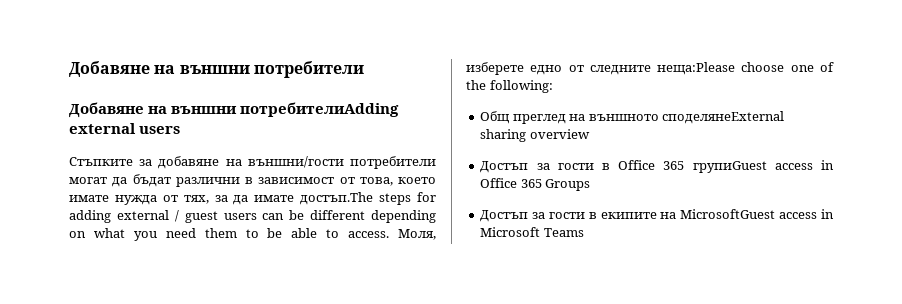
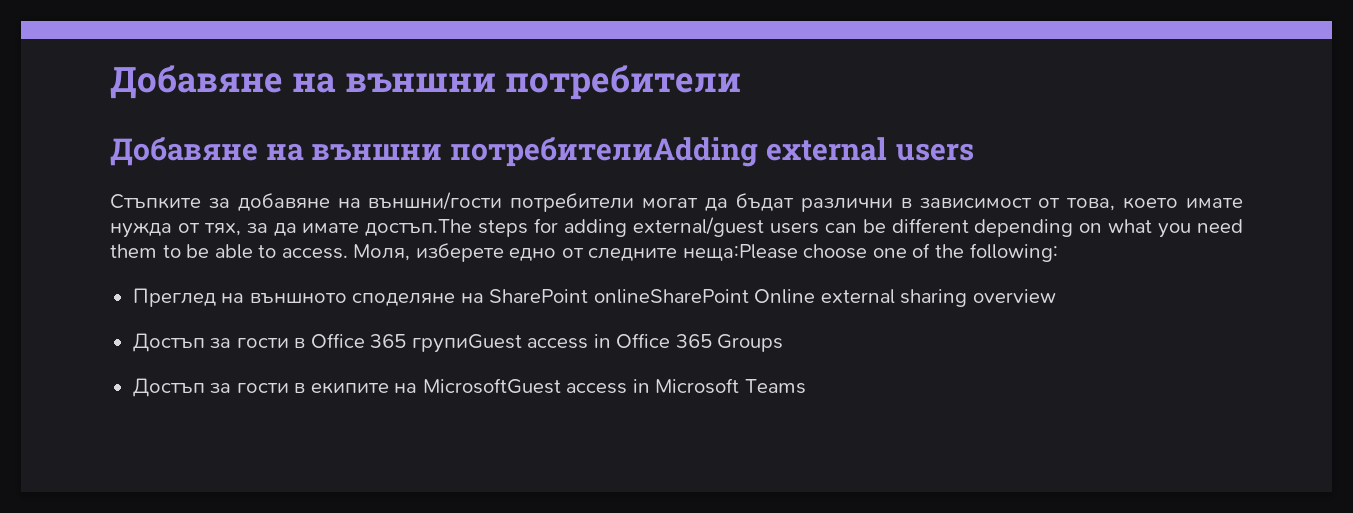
[116,210,218,223] external / guest -> [632,217,764,237] external/guest
[480,111,785,124] Общ преглед на външното споделянеExternal -> [132,288,895,307] Преглед на външното споделяне на SharePoint onlineSharePoint Online external

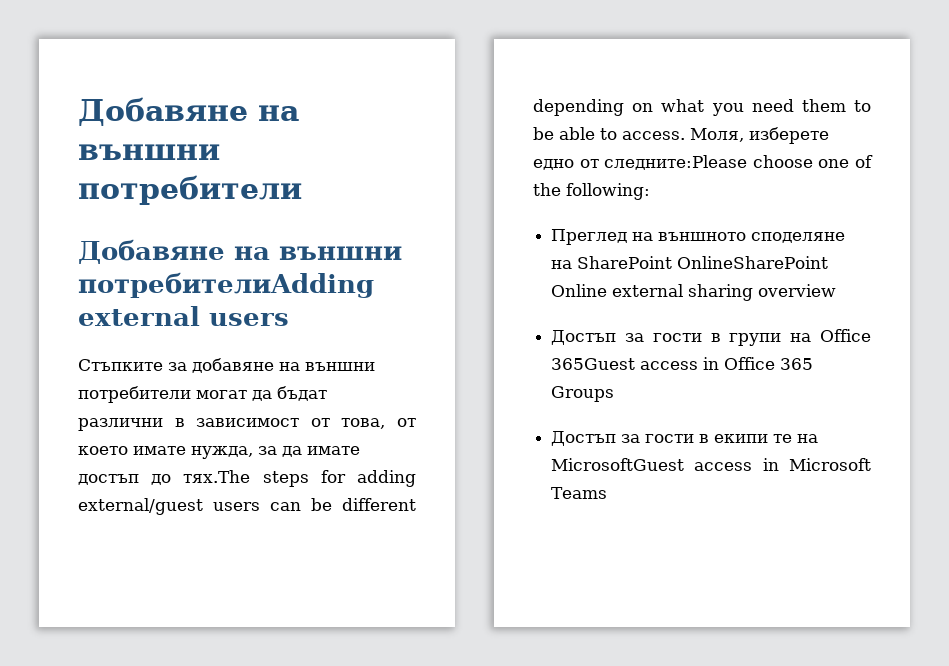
[368,192,503,210] външни/гости -> [305,362,375,371] външни
(1116, 204) none -> [397,418,416,427] от
[110,219,473,238] нужда от тях, за да имате достъп.The -> [191,446,360,459] [78,470,251,485] нужда, за да имате достъп до тях.The
[588,244,798,261] следните неща:Please -> [604,155,748,170] следните:Please
[593,289,749,304] onlineSharePoint -> [677,256,829,269] OnlineSharePoint
[310,333,522,353] Office 365 групиGuest -> [729,329,871,346] [551,358,636,370] групи на Office 365Guest
[310,382,389,394] екипите -> [714,434,793,443] екипи те

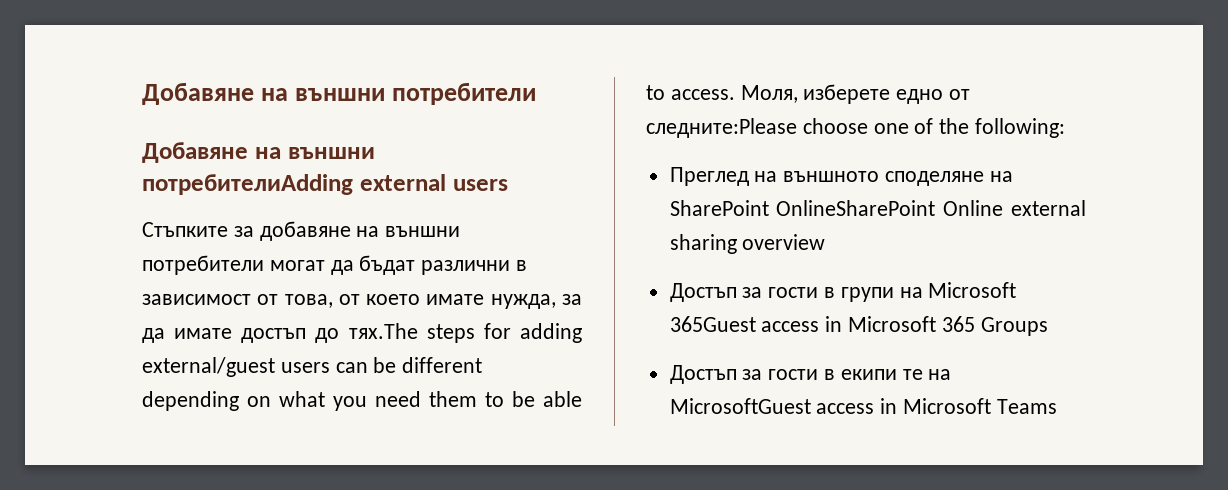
[820,329,871,342] Office -> [928,282,1017,298] Microsoft
[724,357,776,370] Office -> [848,316,937,332] Microsoft

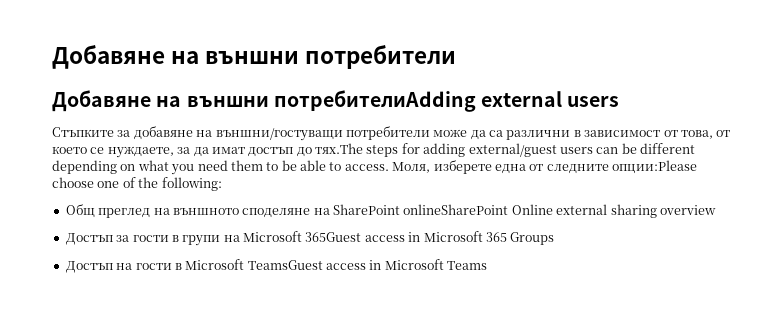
[385,226,461,237] [142,255,416,275] външни потребители могат да бъдат -> [215,126,503,141] външни/гостуващи потребители може да са
[426,294,556,309] имате нужда, -> [90,146,174,158] се нуждаете,
[174,328,233,339] имате -> [211,147,245,154] имат
[896,89,971,104] [646,118,797,138] едно от следните:Please -> [494,160,697,174] една от следните опции:Please
[669,167,749,186] Преглед -> [65,204,151,218] Общ преглед
[776,200,936,216] OnlineSharePoint -> [403,204,509,215] onlineSharePoint
[742,369,952,380] [669,398,811,414] за гости в екипи те на MicrosoftGuest -> [116,259,323,270] на гости в Microsoft TeamsGuest

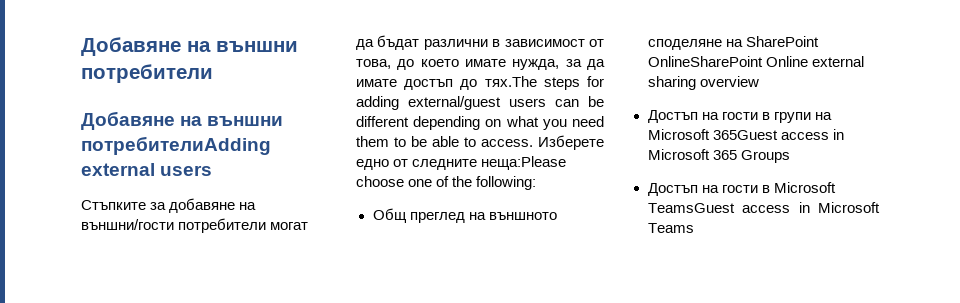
[215,126,503,141] външни/гостуващи потребители може да са -> [81,218,309,233] [356,35,420,50] външни/гости потребители могат да бъдат
[716,130,731,137] [52,146,174,158] от което се нуждаете, -> [397,59,560,70] до което имате нужда,
[211,147,245,154] имат -> [356,79,397,87] имате
[392,160,526,174] Моля, изберете една -> [538,135,604,150] [356,159,389,170] Изберете едно
[612,160,697,174] опции:Please -> [481,156,567,170] неща:Please
[403,204,509,215] onlineSharePoint -> [647,56,763,67] OnlineSharePoint
[116,235,130,242] за -> [701,112,719,120] на

